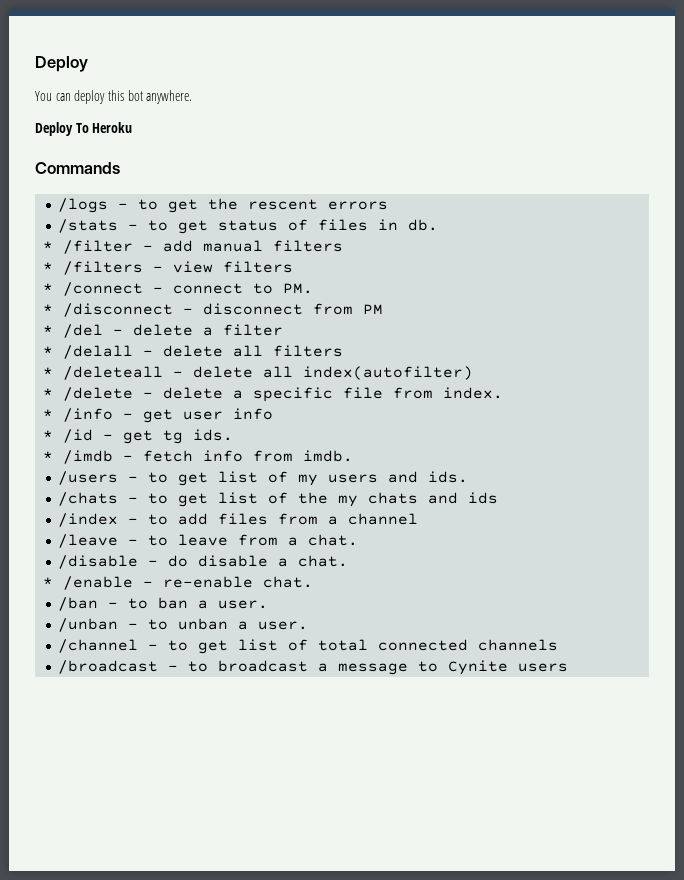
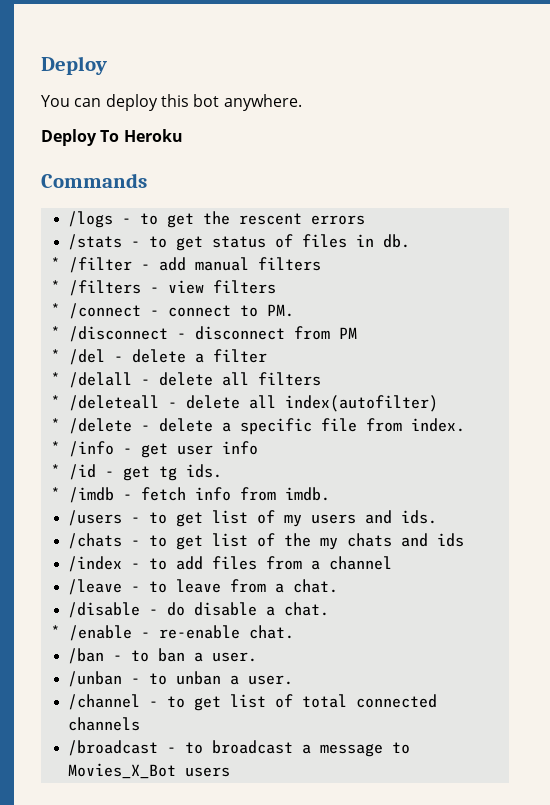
[447,660,508,675] Cynite -> [68,763,177,779] Movies_X_Bot

